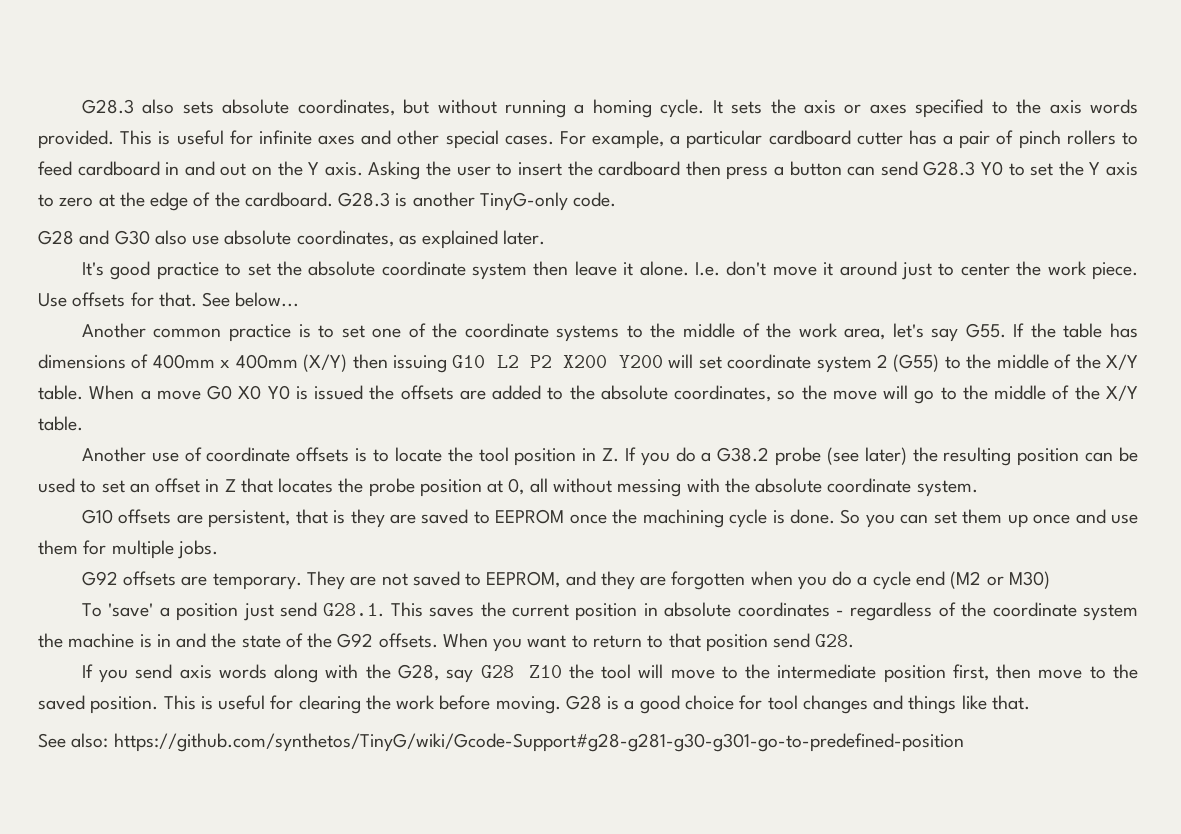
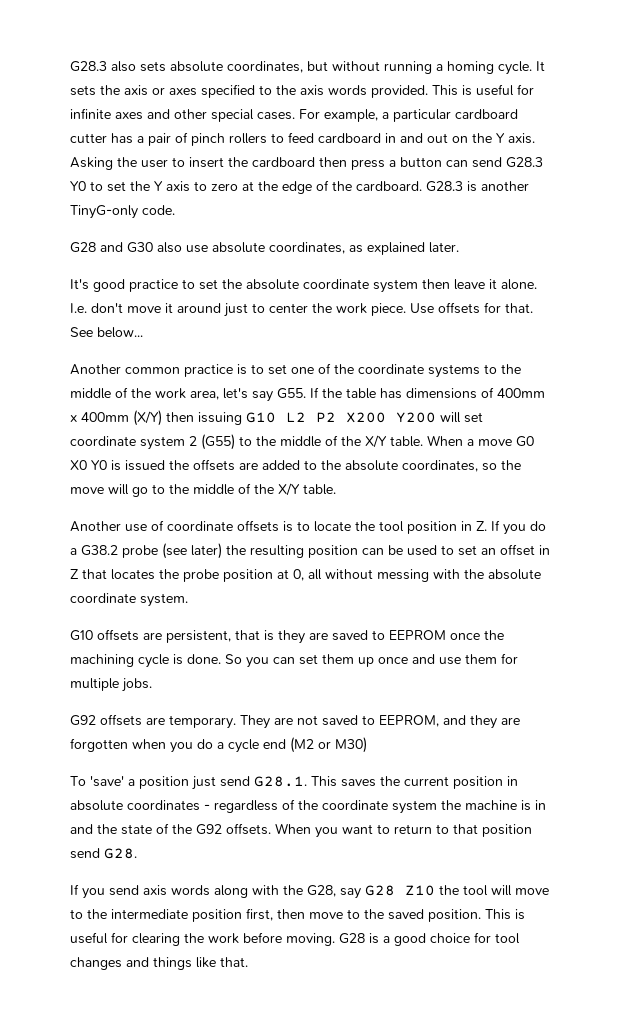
[38,733,964,752] // See also: https://github.com/synthetos/TinyG/wiki/Gcode-Support#g28-g281-g30-g301-go-to-predefined-position -> (248, 962) none

